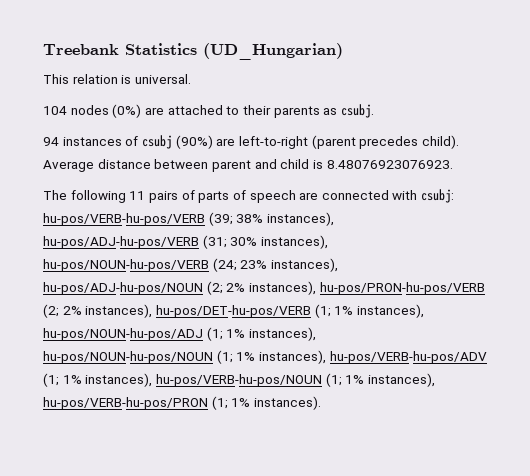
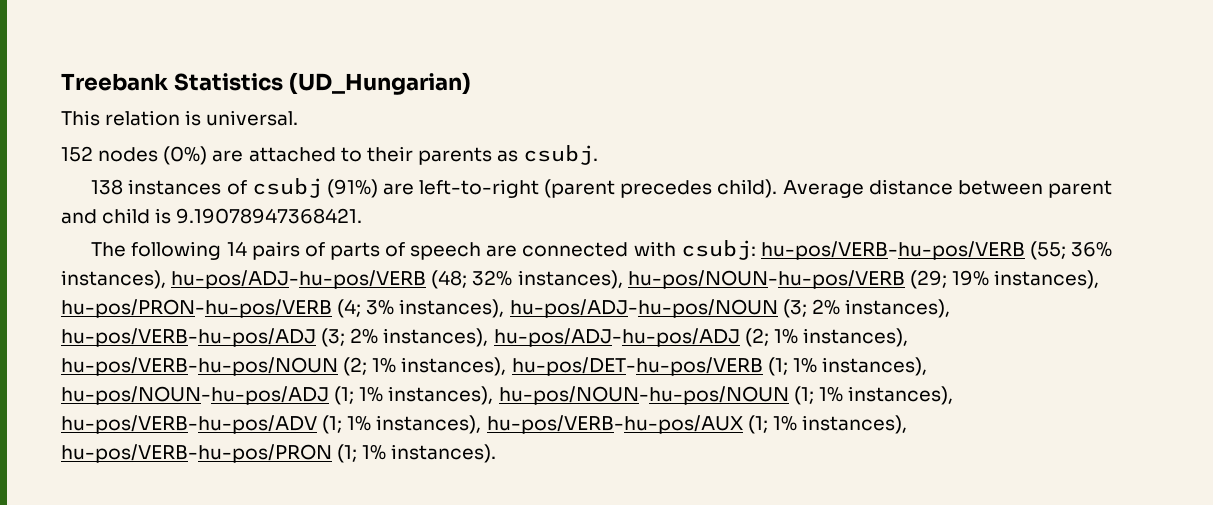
[43,106,67,115] 104 -> [61,146,93,162] 152
[43,137,59,146] 94 -> [91,179,124,195] 138
[175,135,213,149] (90%) -> [326,179,378,198] (91%)
[326,160,453,169] 8.48076923076923. -> [176,208,363,224] 9.19078947368421.
[129,191,146,200] 11 -> [226,241,247,256] 14
[208,212,334,226] [43,235,328,249] [43,258,268,272] (39; 38% instances), hu-pos/ADJ-hu-pos/VERB (31; 30% instances), hu-pos/NOUN-hu-pos/VERB (24; 23% -> [1029,241,1113,260] [61,270,1100,289] [61,299,395,318] (55; 36% instances), hu-pos/ADJ-hu-pos/VERB (48; 32% instances), hu-pos/NOUN-hu-pos/VERB (29; 19% instances), hu-pos/PRON-hu-pos/VERB (4; 3%
[206,281,485,295] [43,304,82,318] (2; 2% instances), hu-pos/PRON-hu-pos/VERB (2; 2% -> [782,299,950,318] [61,328,908,347] [61,357,397,376] (3; 2% instances), hu-pos/VERB-hu-pos/ADJ (3; 2% instances), hu-pos/ADJ-hu-pos/ADJ (2; 1% instances), hu-pos/VERB-hu-pos/NOUN (2; 1%
[155,374,322,387] hu-pos/VERB-hu-pos/NOUN -> [486,415,743,434] hu-pos/VERB-hu-pos/AUX

